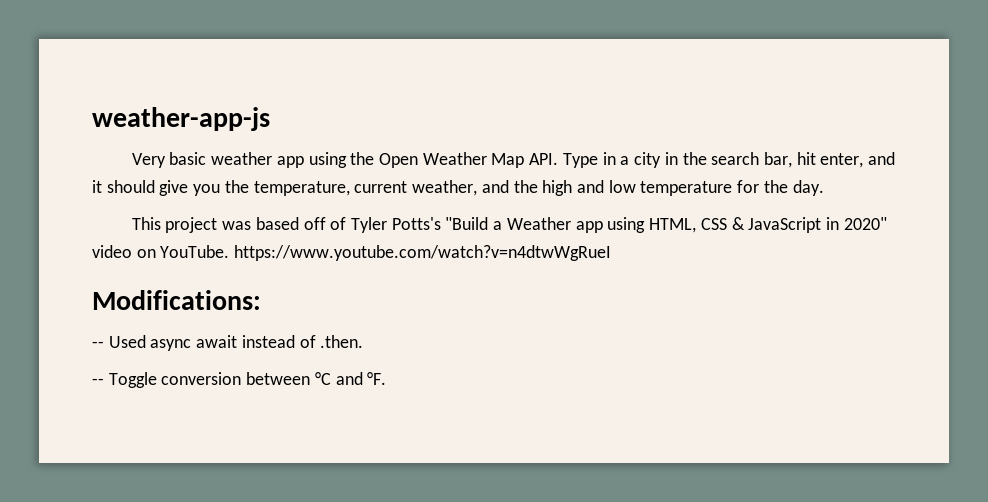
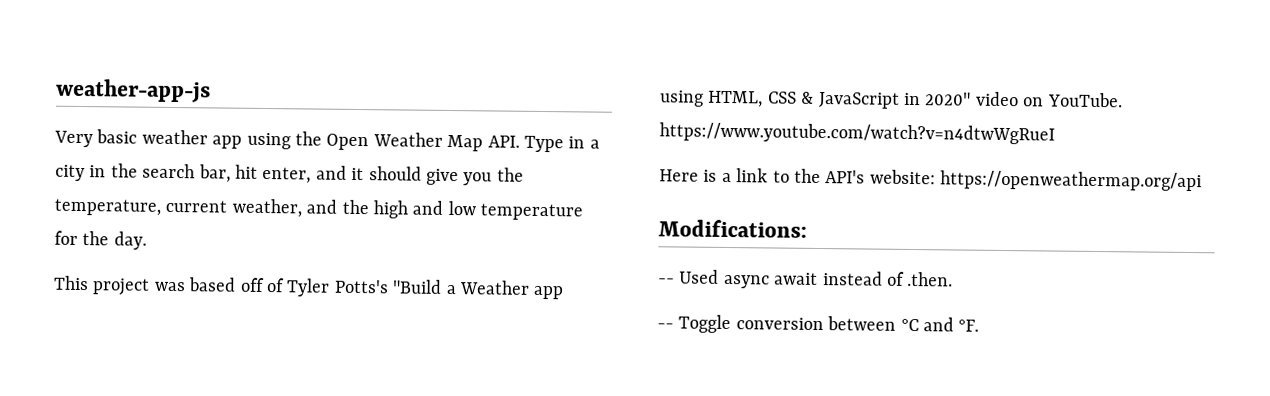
(612, 253) none -> [659,168,1203,192] // Here is a link to the API's website: https://openweathermap.org/api

